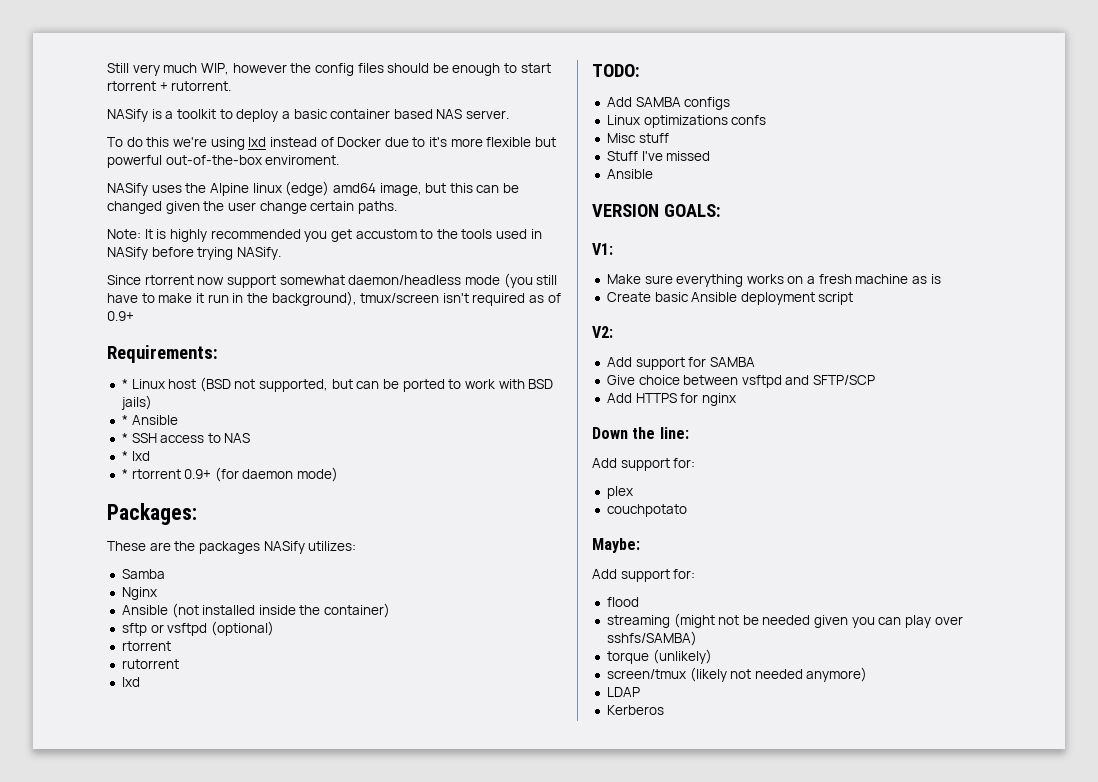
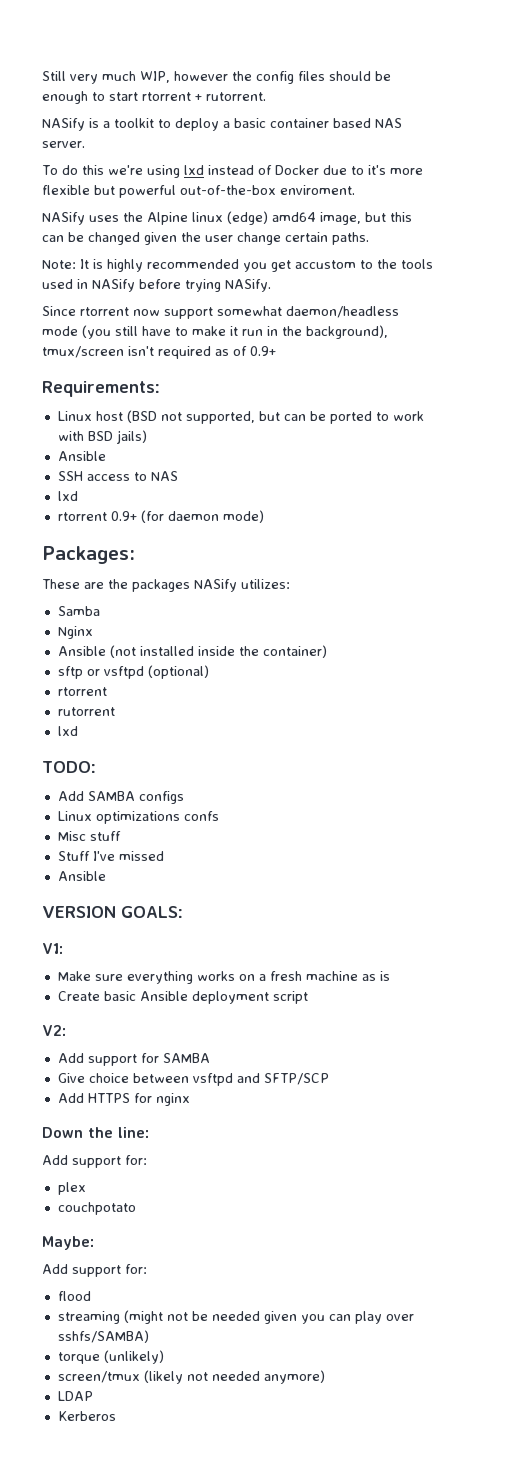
[121,379,128,389] * -> (160, 389) none
[121,415,178,425] [121,433,128,443] * Ansible // * -> [57,451,106,461] Ansible //
[121,451,150,461] [121,469,128,479] * lxd // * -> [57,491,78,501] lxd //

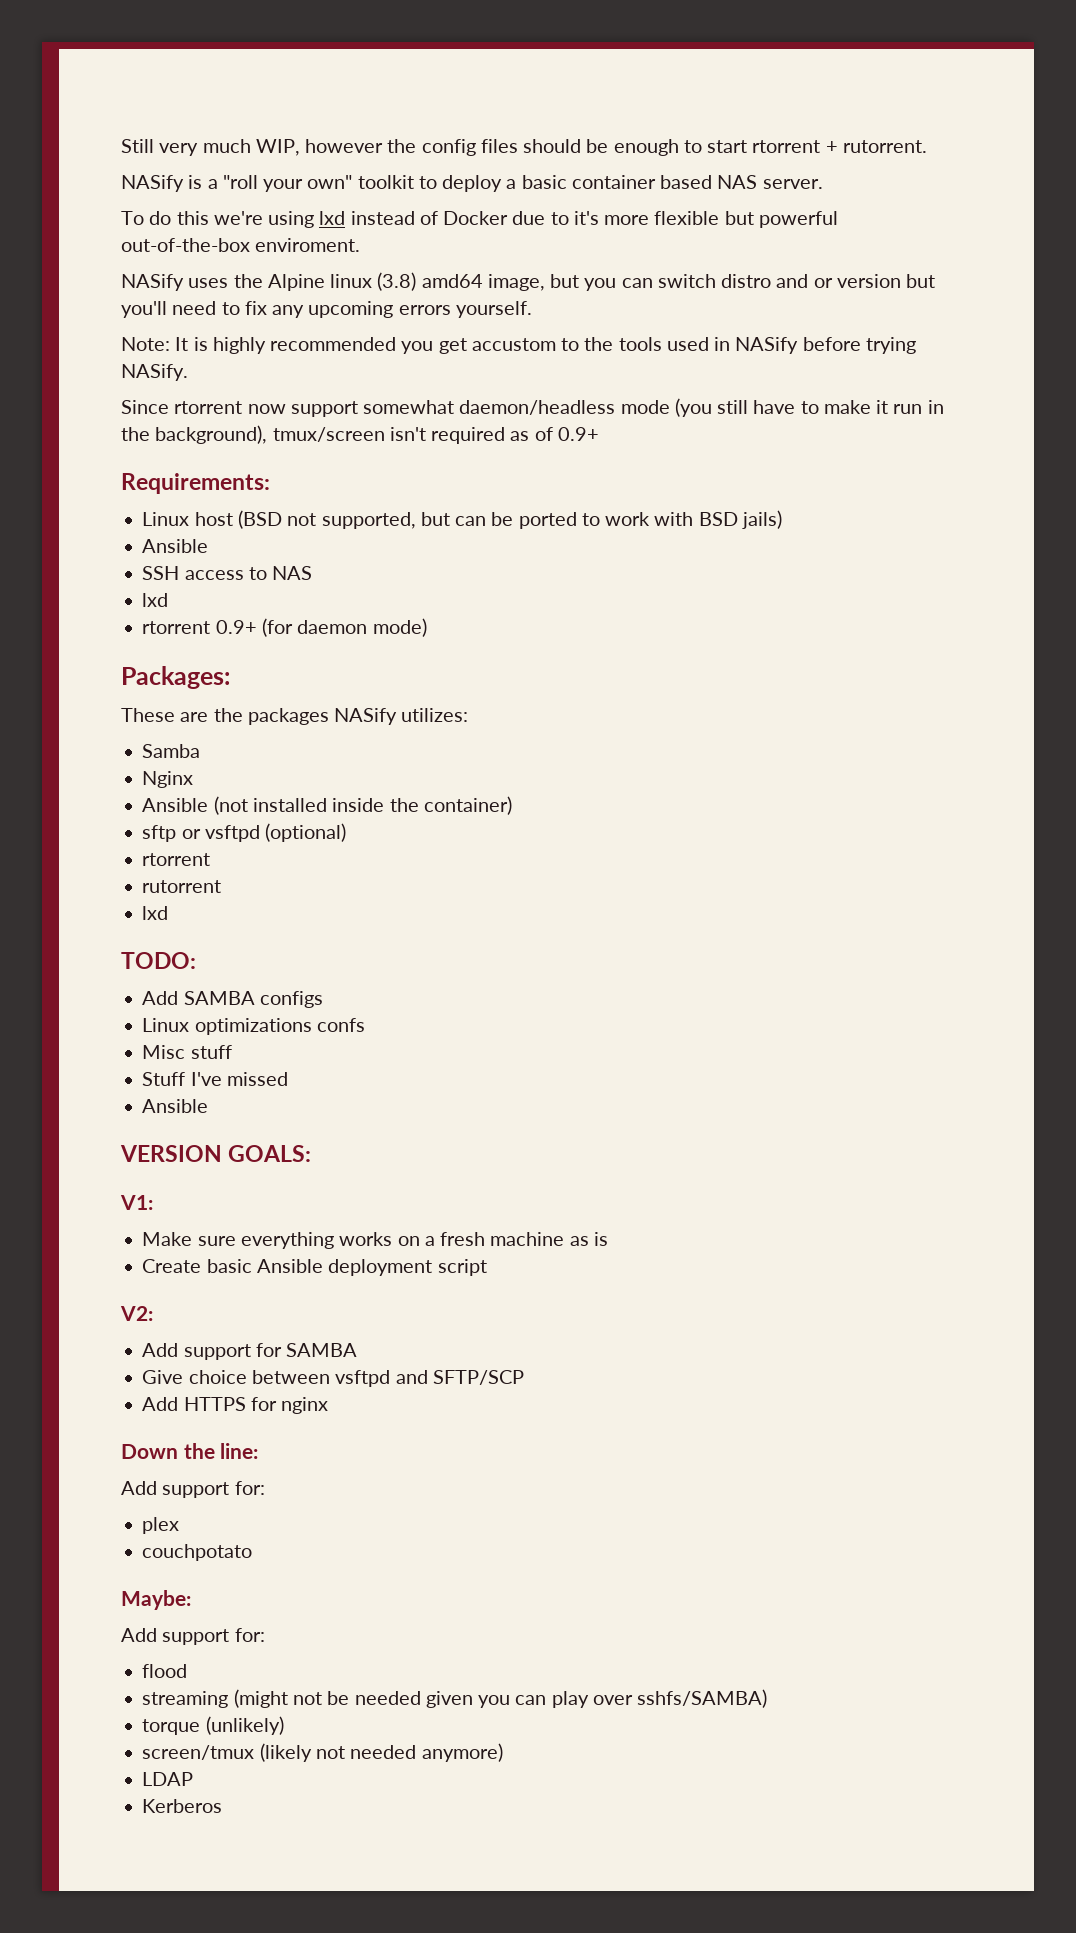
(110, 124) none -> [222,175,353,192] "roll your own"
[227,211,268,225] (edge) -> [377,272,417,291] (3.8)
[390,212,412,222] [42,232,369,245] this can be changed given the user change certain paths. -> [584,274,936,291] [121,301,532,318] you can switch distro and or version but you'll need to fix any upcoming errors yourself.

